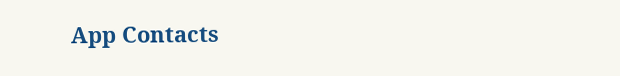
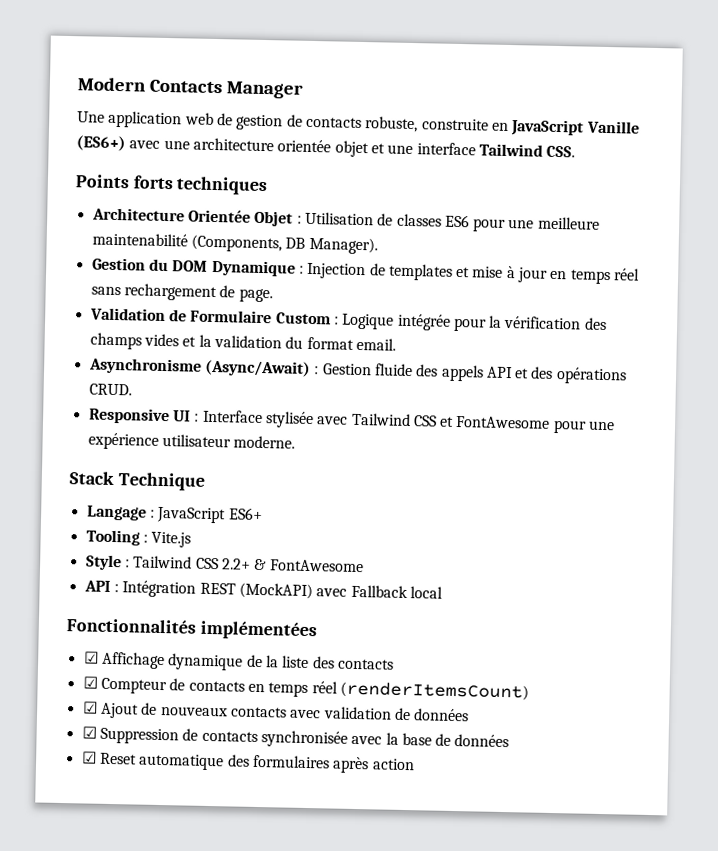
[70,25,220,49] App Contacts -> [77,77,303,99] [77,110,640,137] [76,135,576,158] [75,174,269,196] [91,207,600,232] [91,232,378,255] [91,257,641,285] [90,283,273,303] [89,307,607,332] [89,332,396,351] [88,357,627,385] [88,383,132,396] [88,407,616,434] [87,432,296,450] [69,471,205,491] [86,505,263,524] [85,529,192,548] [85,554,364,573] [83,580,443,600] [66,618,317,641] [83,651,394,671] [82,676,529,701] [82,701,470,722] [81,726,510,748] [81,751,415,774] Modern Contacts Manager // Une application web de gestion de contacts robuste, construite en JavaScript Vanille (ES6+) avec une architecture orientée objet et une interface Tailwind CSS. // Points forts techniques // Architecture Orientée Objet : Utilisation de classes ES6 pour une meilleure maintenabilité (Components, DB Manager). // Gestion du DOM Dynamique : Injection de templates et mise à jour en temps réel sans rechargement de page. // Validation de Formulaire Custom : Logique intégrée pour la vérification des champs vides et la validation du format email. // Asynchronisme (Async/Await) : Gestion fluide des appels API et des opérations CRUD. // Responsive UI : Interface stylisée avec Tailwind CSS et FontAwesome pour une expérience utilisateur moderne. // Stack Technique // Langage : JavaScript ES6+ // Tooling : Vite.js // Style : Tailwind CSS 2.2+ & FontAwesome // API : Intégration REST (MockAPI) avec Fallback local // Fonctionnalités implémentées // ☑ Affichage dynamique de la liste des contacts // ☑ Compteur de contacts en temps réel (renderItemsCount) // ☑ Ajout de nouveaux contacts avec validation de données // ☑ Suppression de contacts synchronisée avec la base de données // ☑ Reset automatique des formulaires après action

